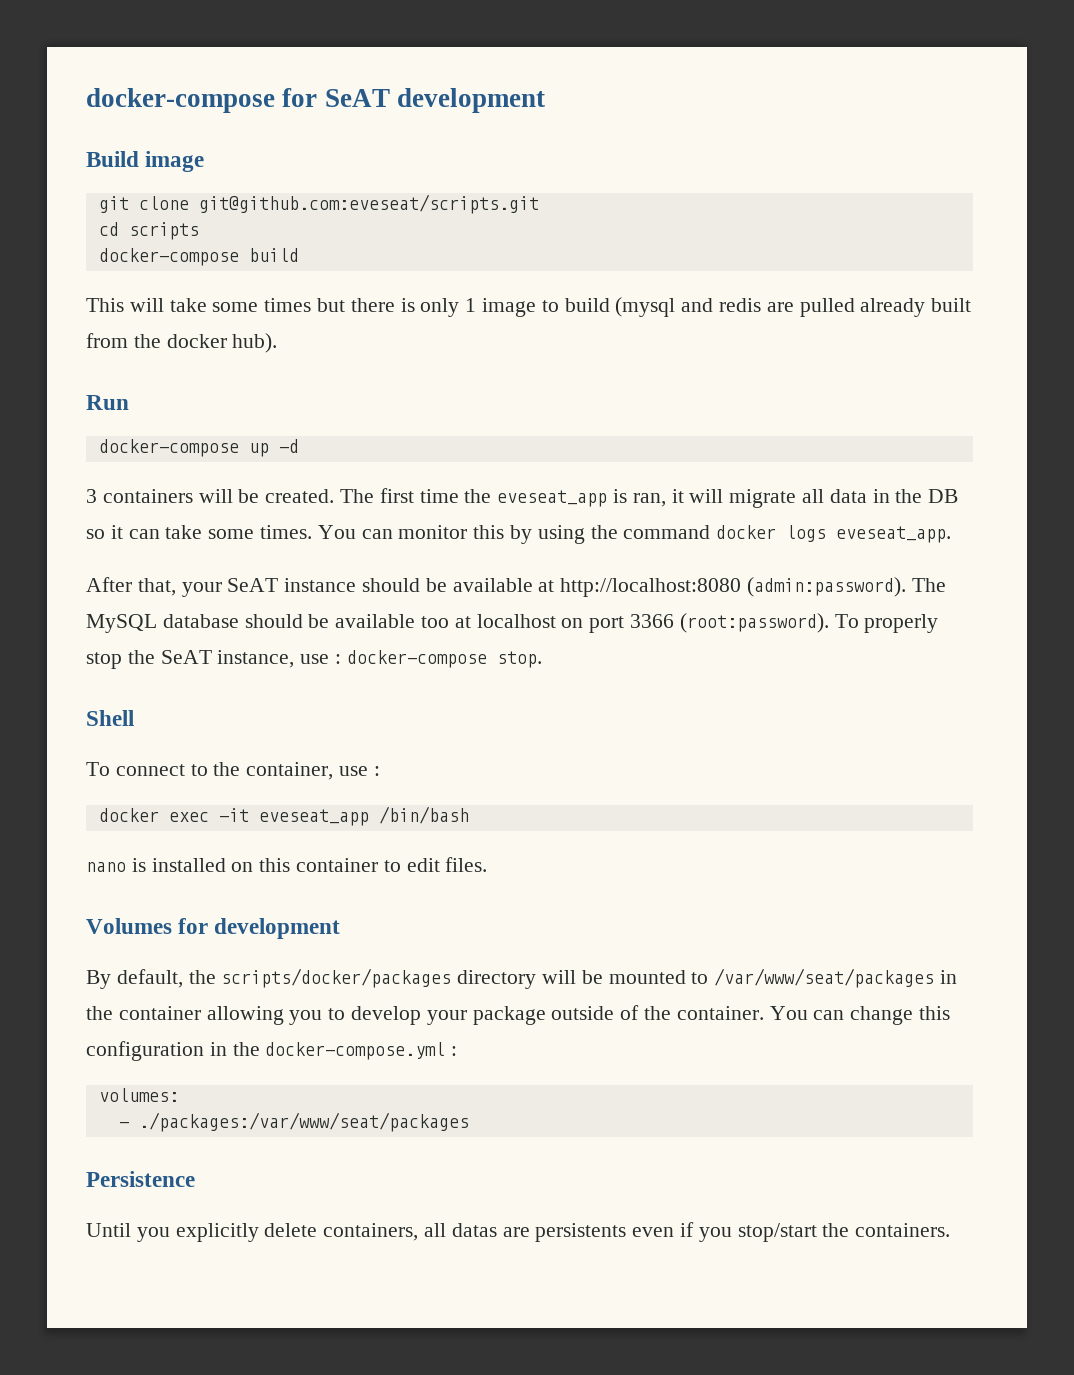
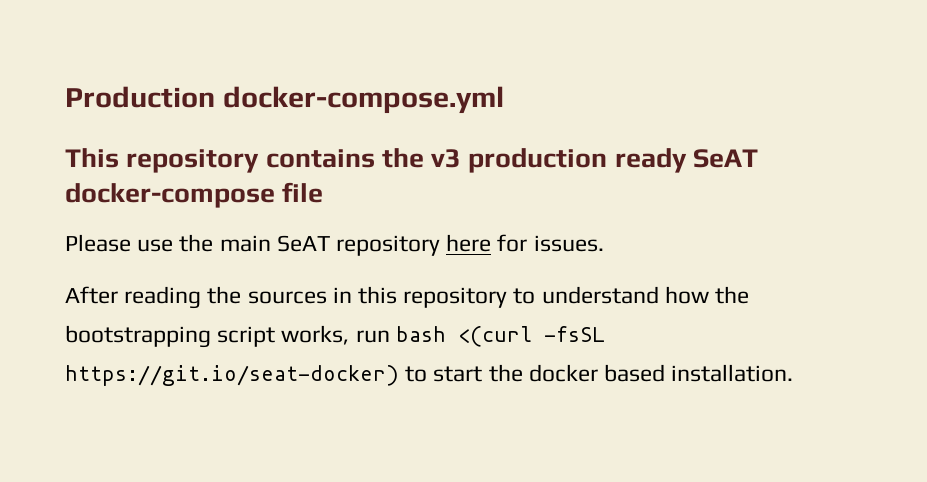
[86,88,545,113] [86,151,205,172] [98,194,539,214] [98,222,199,240] [98,248,299,266] [86,297,972,317] [86,333,278,353] [86,395,129,410] [98,439,299,457] [86,488,959,508] [86,525,952,544] [86,577,946,597] [86,613,939,633] [86,650,542,669] [86,710,134,726] [86,762,380,780] [98,806,469,826] [86,857,488,872] [86,918,341,939] [86,968,958,989] [86,1005,951,1025] [86,1041,458,1061] [98,1088,179,1102] [118,1112,469,1132] [86,1171,195,1187] [86,1222,951,1242] docker-compose for SeAT development // Build image // git clone git@github.com:eveseat/scripts.git // cd scripts // docker-compose build // This will take some times but there is only 1 image to build (mysql and redis are pulled already built from the docker hub). // Run // docker-compose up -d // 3 containers will be created. The first time the eveseat_app is ran, it will migrate all data in the DB so it can take some times. You can monitor this by using the command docker logs eveseat_app. // After that, your SeAT instance should be available at http://localhost:8080 (admin:password). The MySQL database should be available too at localhost on port 3366 (root:password). To properly stop the SeAT instance, use : docker-compose stop. // Shell // To connect to the container, use : // docker exec -it eveseat_app /bin/bash // nano is installed on this container to edit files. // Volumes for development // By default, the scripts/docker/packages directory will be mounted to /var/www/seat/packages in the container allowing you to develop your package outside of the container. You can change this configuration in the docker-compose.yml : // volumes: // - ./packages:/var/www/seat/packages // Persistence // Until you explicitly delete containers, all datas are persistents even if you stop/start the containers. -> [65,86,504,114] [65,148,759,173] [65,182,324,208] [65,234,604,256] [65,286,750,309] [65,325,605,348] [65,364,794,386] Production docker-compose.yml // This repository contains the v3 production ready SeAT docker-compose file // Please use the main SeAT repository here for issues. // After reading the sources in this repository to understand how the bootstrapping script works, run bash <(curl -fsSL https://git.io/seat-docker) to start the docker based installation.

